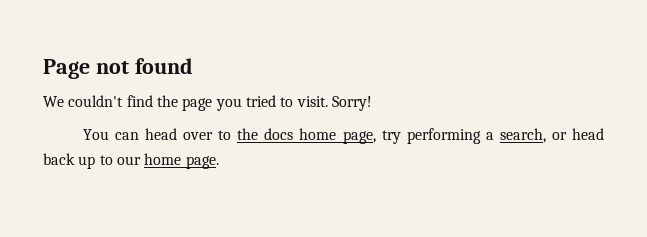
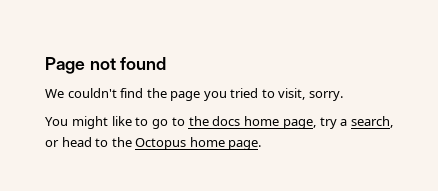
[296,96,372,111] visit. Sorry! -> [278,88,343,101] visit, sorry.
[114,128,214,140] can head over -> [71,116,168,129] might like to go
[406,128,481,144] performing -> (337, 123) none
[43,153,141,169] back up to our -> [95,137,187,150] to the Octopus

